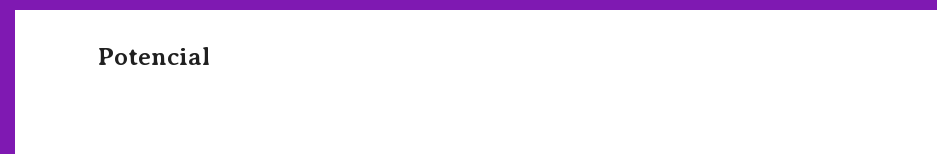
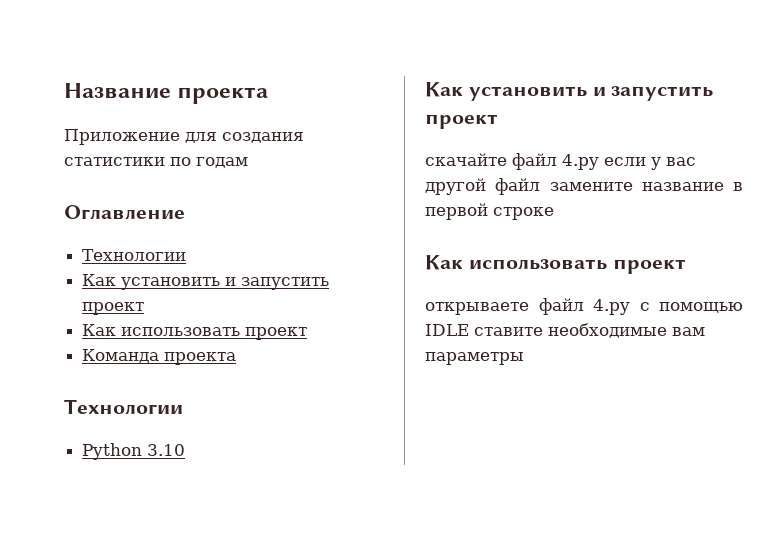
[98,47,210,65] Potencial -> [64,83,269,104] [64,129,304,145] [64,157,248,168] [64,205,185,220] [82,249,187,261] [82,274,330,290] [82,302,145,315] [82,324,308,340] [82,349,237,365] [64,399,183,414] [82,443,186,460] [425,82,714,101] [425,114,498,129] [425,153,696,170] [425,178,743,195] [425,203,554,220] [425,255,686,274] [425,298,743,315] [425,323,705,338] [425,352,524,365] Название проекта // Приложение для создания статистики по годам // Оглавление // Технологии // Как установить и запустить проект // Как использовать проект // Команда проекта // Технологии // Python 3.10 // Как установить и запустить проект // скачайте файл 4.py если у вас другой файл замените название в первой строке // Как использовать проект // открываете файл 4.py с помощью IDLE ставите необходимые вам параметры

